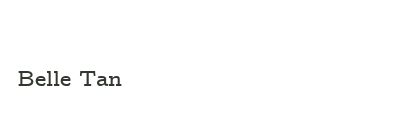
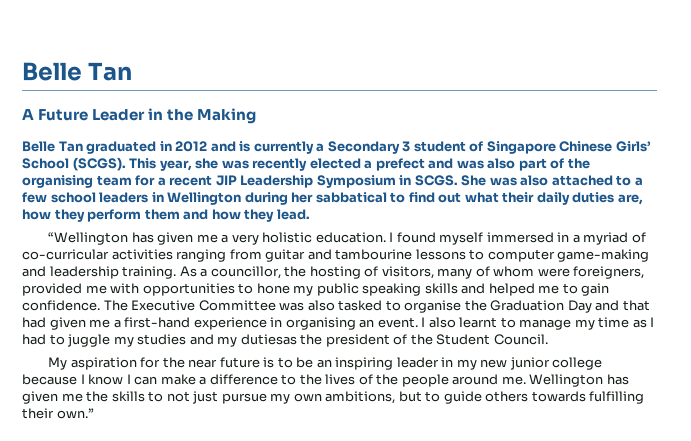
[17,71,122,86] Belle Tan -> [22,62,133,81] [22,108,257,124] [22,141,651,154] [22,157,590,171] [22,175,643,188] [22,192,643,205] [22,209,310,222] [48,232,646,245] [22,249,650,262] [22,266,645,279] [22,283,610,296] [22,300,650,313] [22,317,655,330] [22,334,548,347] [48,357,603,370] [22,374,629,387] [22,391,645,404] [22,408,94,419] Belle Tan // A Future Leader in the Making // Belle Tan graduated in 2012 and is currently a Secondary 3 student of Singapore Chinese Girls’ School (SCGS). This year, she was recently elected a prefect and was also part of the organising team for a recent JIP Leadership Symposium in SCGS. She was also attached to a few school leaders in Wellington during her sabbatical to find out what their daily duties are, how they perform them and how they lead. // “Wellington has given me a very holistic education. I found myself immersed in a myriad of co-curricular activities ranging from guitar and tambourine lessons to computer game-making and leadership training. As a councillor, the hosting of visitors, many of whom were foreigners, provided me with opportunities to hone my public speaking skills and helped me to gain confidence. The Executive Committee was also tasked to organise the Graduation Day and that had given me a first-hand experience in organising an event. I also learnt to manage my time as I had to juggle my studies and my dutiesas the president of the Student Council. // My aspiration for the near future is to be an inspiring leader in my new junior college because I know I can make a difference to the lives of the people around me. Wellington has given me the skills to not just pursue my own ambitions, but to guide others towards fulfilling their own.”

